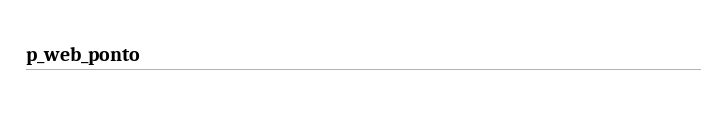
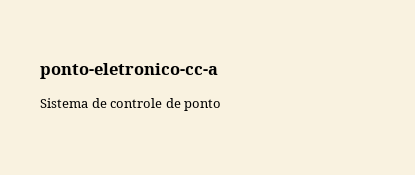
[26,46,140,65] p_web_ponto -> [40,63,218,79] [40,98,222,111] ponto-eletronico-cc-a // Sistema de controle de ponto

